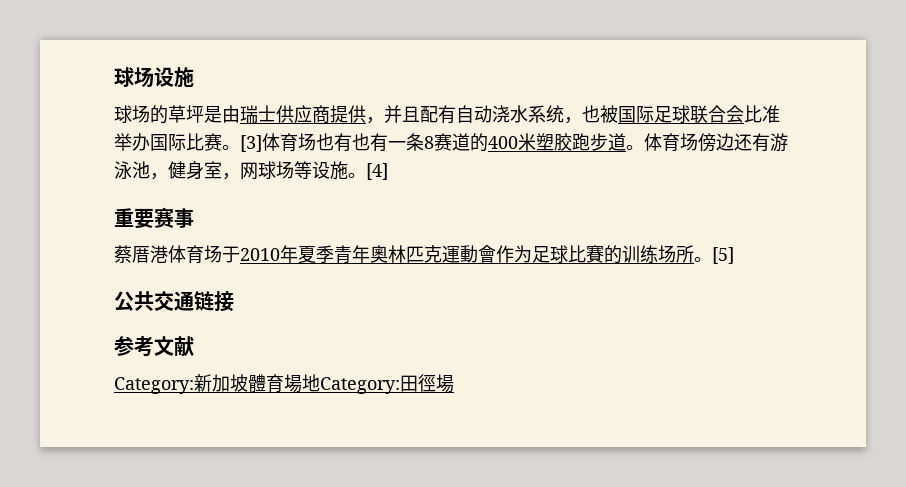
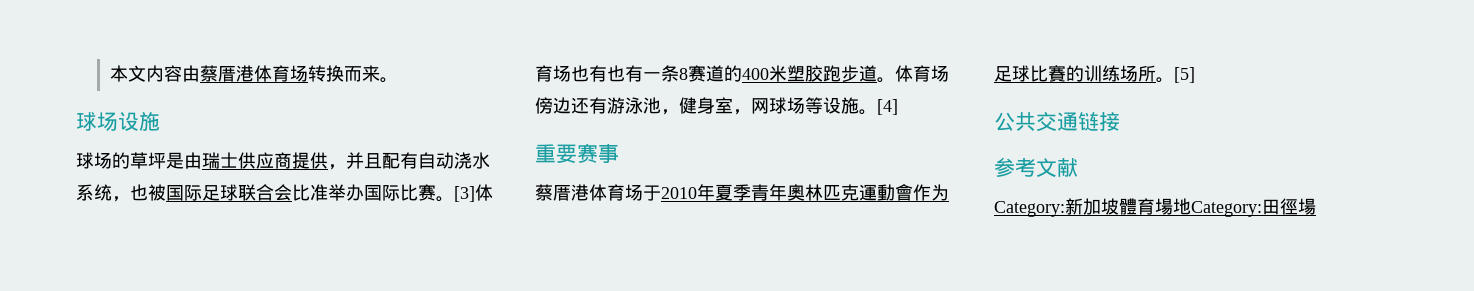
(114, 77) none -> [109,65,398,83] 本文内容由蔡厝港体育场转换而来。 //

